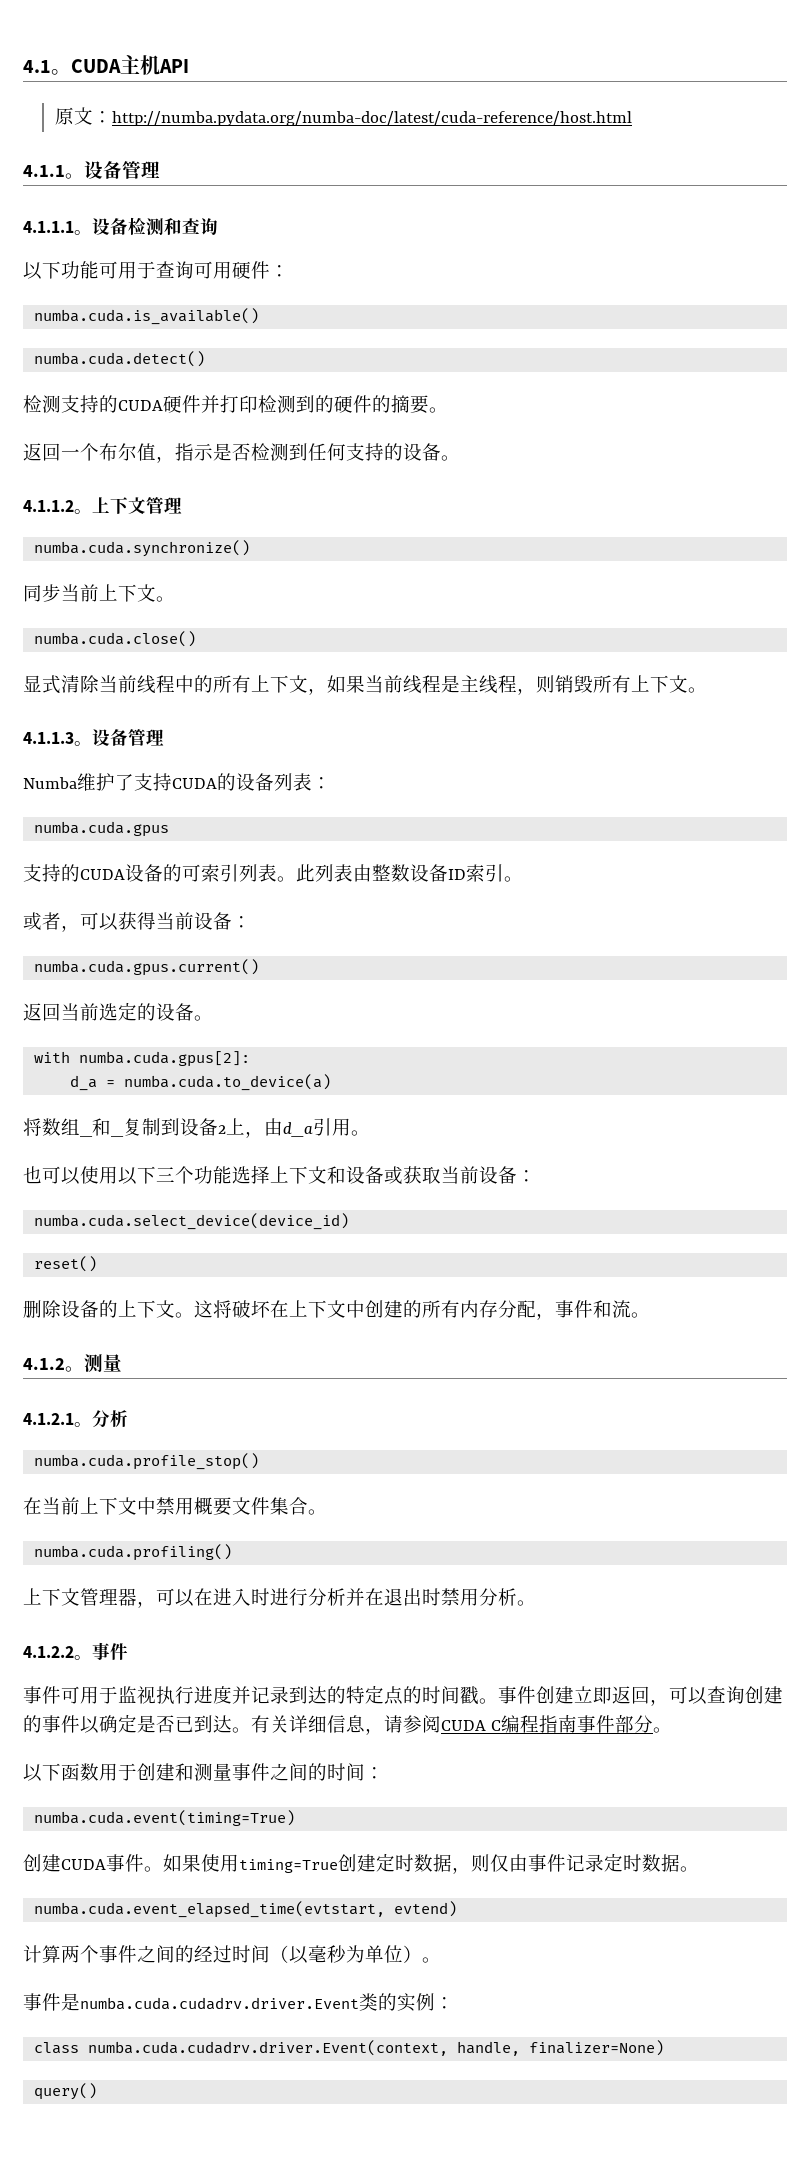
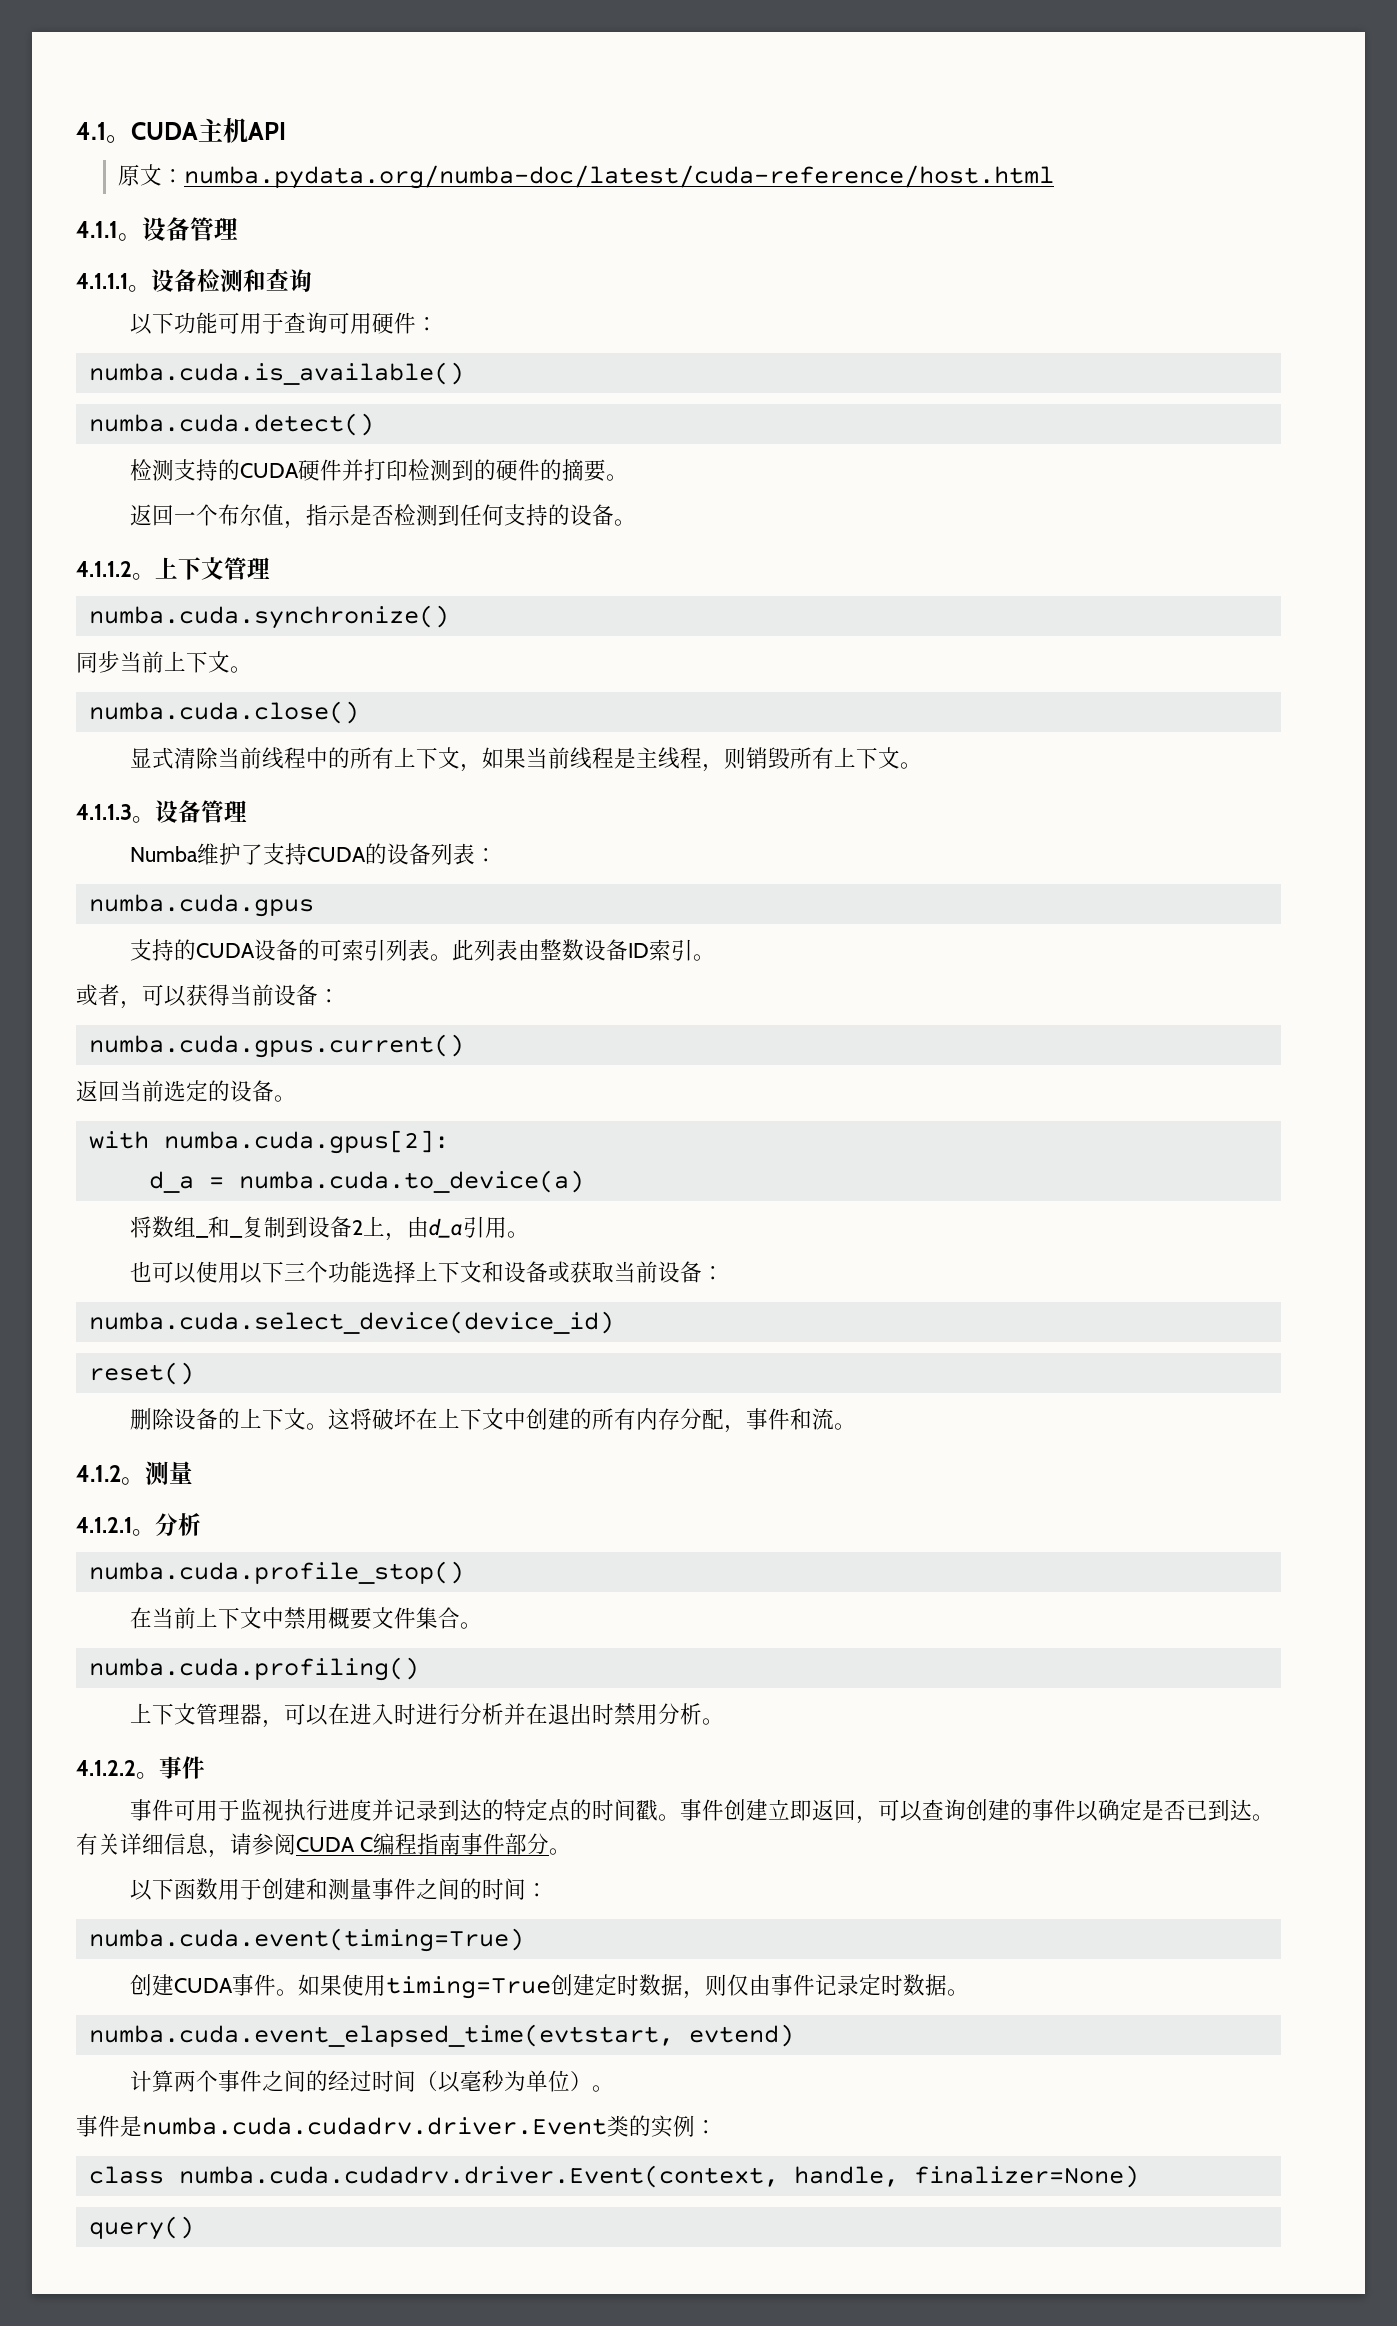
[111,111,632,126] http://numba.pydata.org/numba-doc/latest/cuda-reference/host.html -> [184,165,1055,189] numba.pydata.org/numba-doc/latest/cuda-reference/host.html

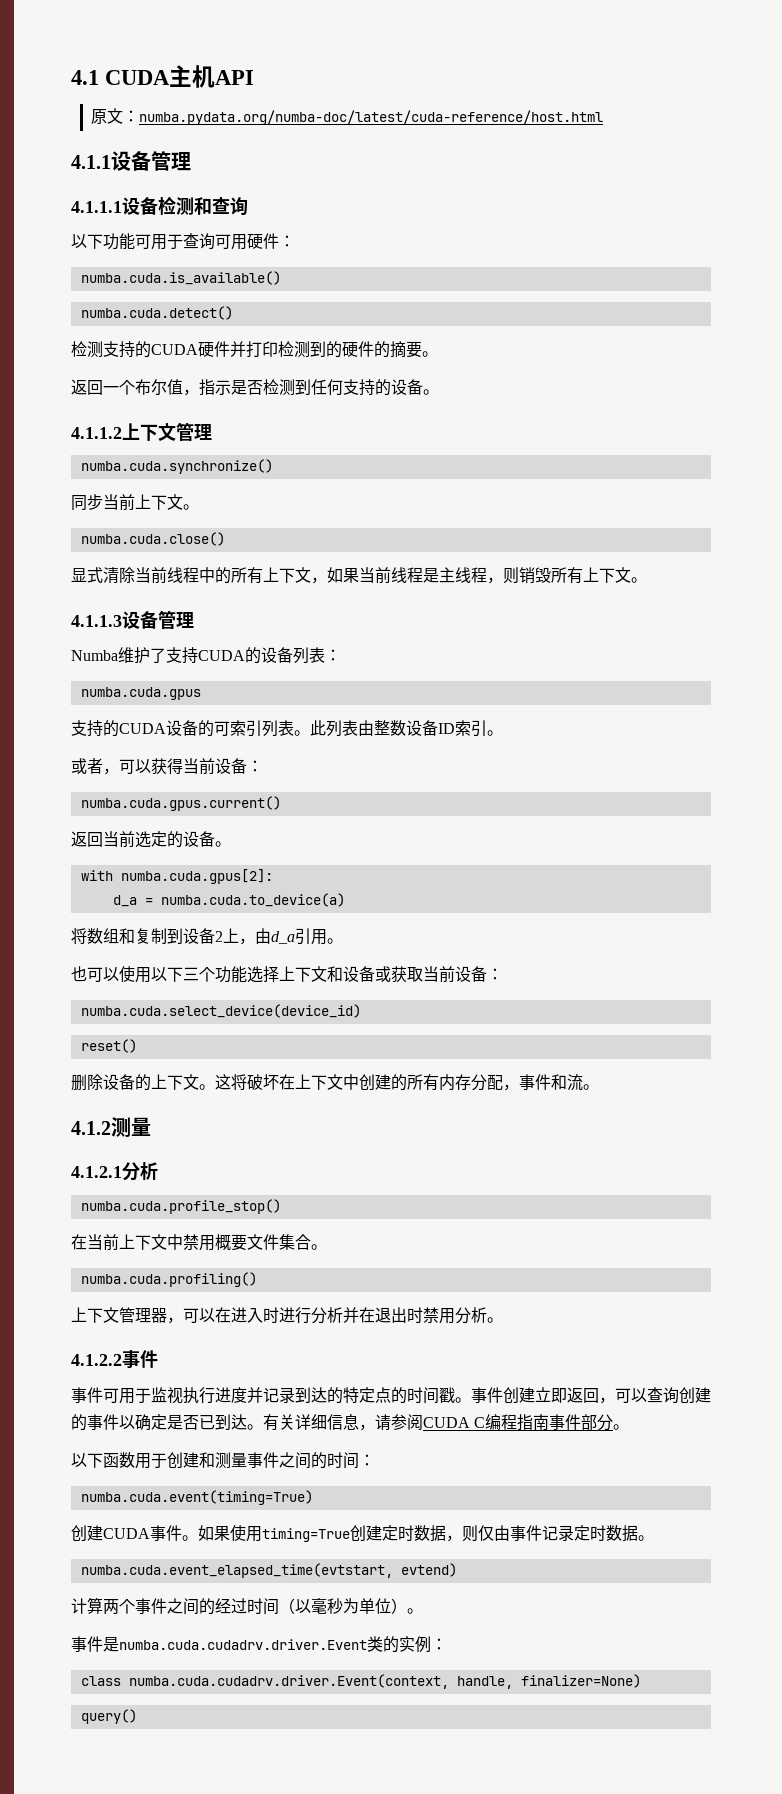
[106,135,131,143] 。 -> (99, 77) none
[118,233,142,241] 。 -> (111, 162) none
[128,285,151,292] 。 -> (122, 207) none
[132,573,155,580] 。 -> (122, 433) none
[132,816,155,823] 。 -> (122, 621) none
[195,1216,243,1238] _和_ -> [119,928,135,944] 和
[121,1477,145,1485] 。 -> (111, 1128) none
[132,1529,155,1536] 。 -> (122, 1172) none
[136,1772,159,1779] 。 -> (122, 1360) none

